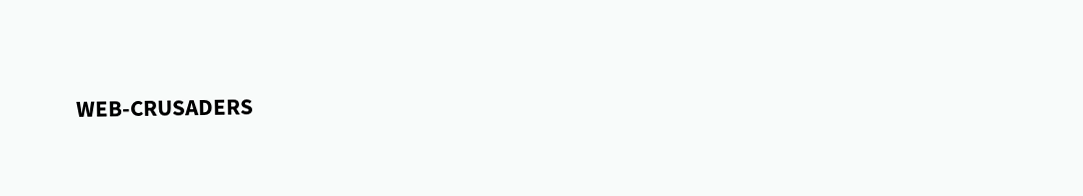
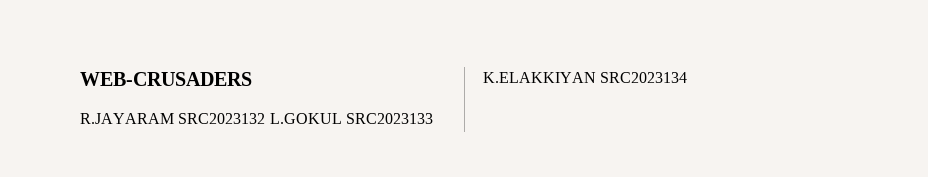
(254, 108) none -> [80,113,433,124] [483,72,688,83] // R.JAYARAM SRC2023132 L.GOKUL SRC2023133 K.ELAKKIYAN SRC2023134

